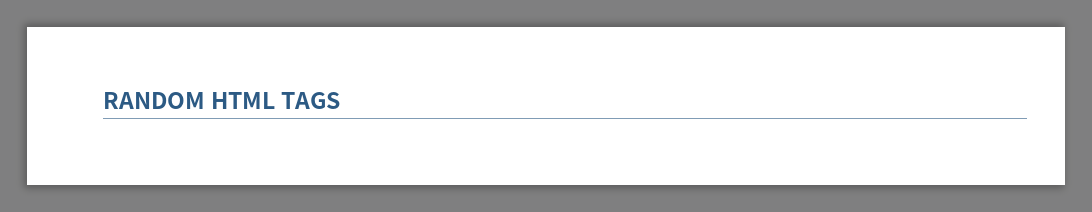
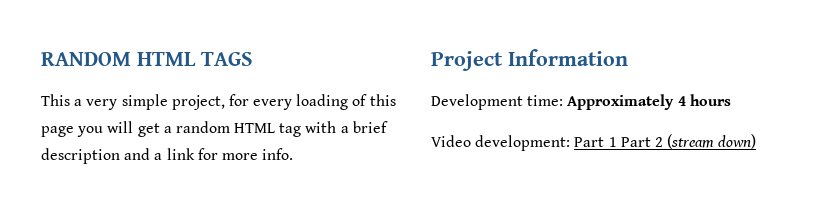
(341, 100) none -> [41,94,396,110] [41,121,388,137] [41,148,294,164] [431,49,628,71] [431,94,731,110] [431,134,757,151] // This a very simple project, for every loading of this page you will get a random HTML tag with a brief description and a link for more info. // Project Information // Development time: Approximately 4 hours // Video development: Part 1 Part 2 (stream down)

